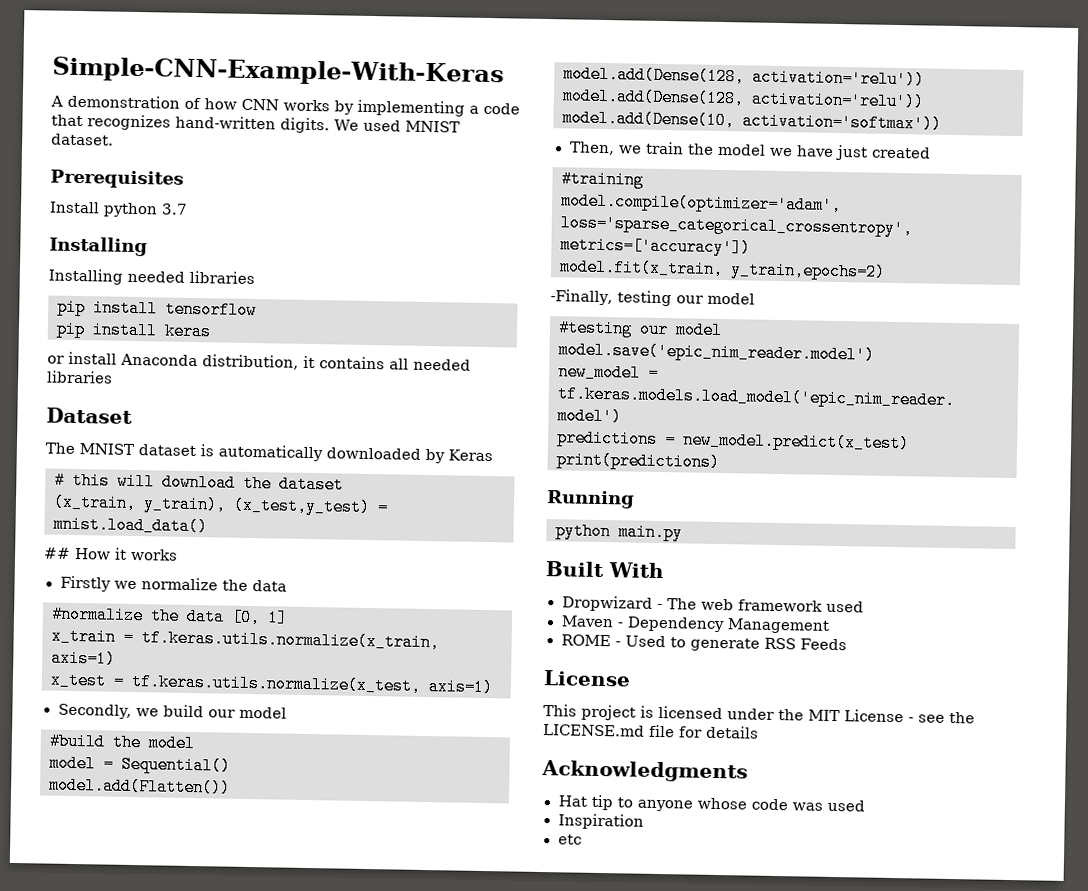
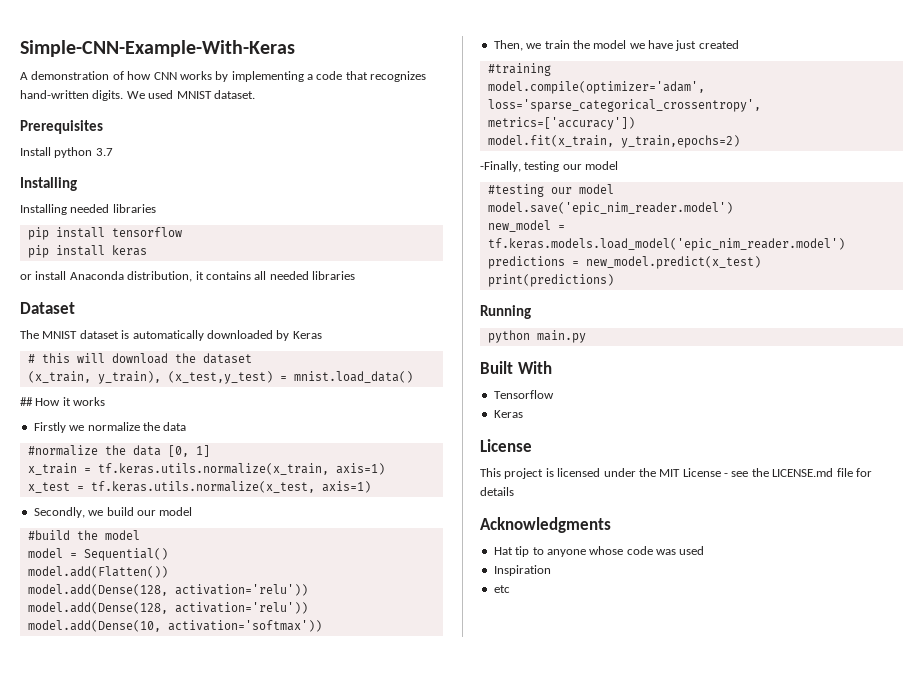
[561,595,864,613] [560,615,830,634] [560,634,847,652] Dropwizard - The web framework used // Maven - Dependency Management // ROME - Used to generate RSS Feeds -> [493,390,554,399] [493,410,523,418] Tensorflow // Keras

